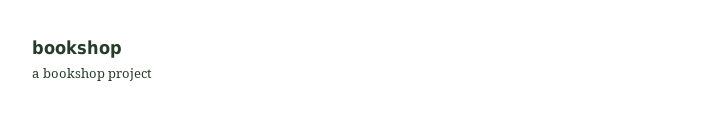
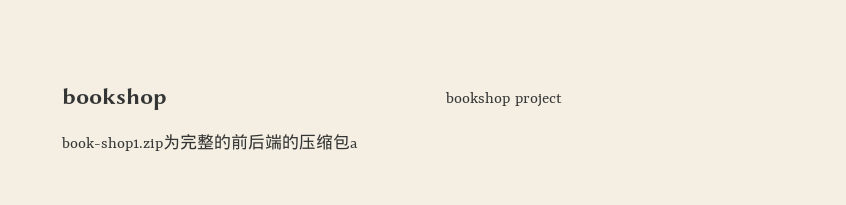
(122, 49) none -> [61,134,350,151] book-shop1.zip为完整的前后端的压缩包

